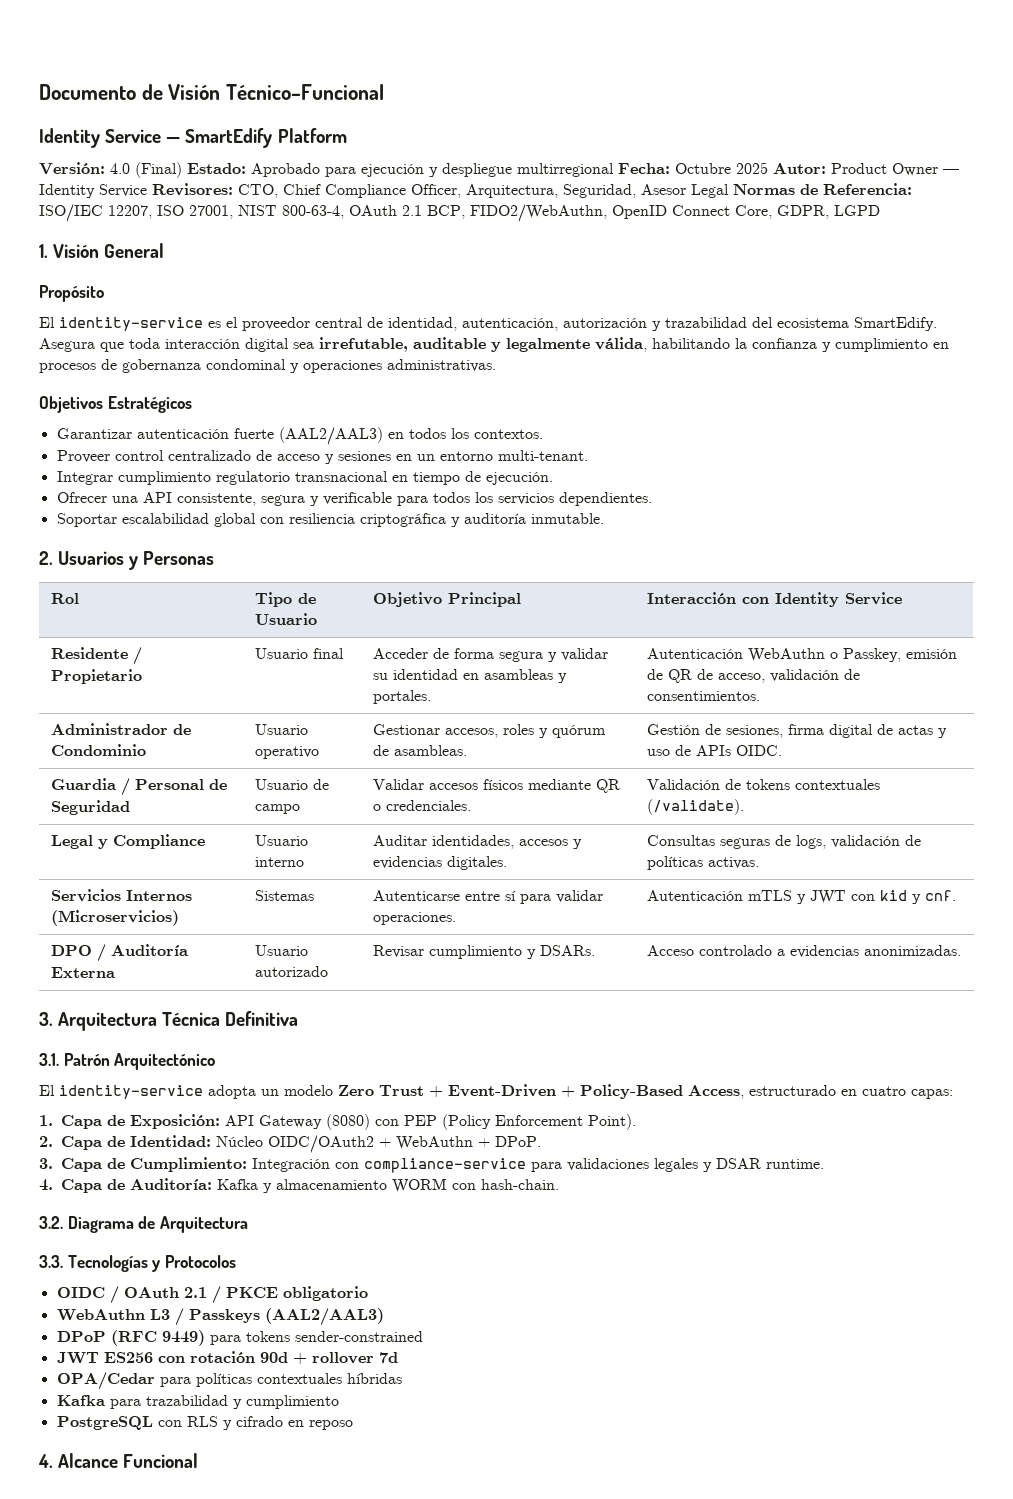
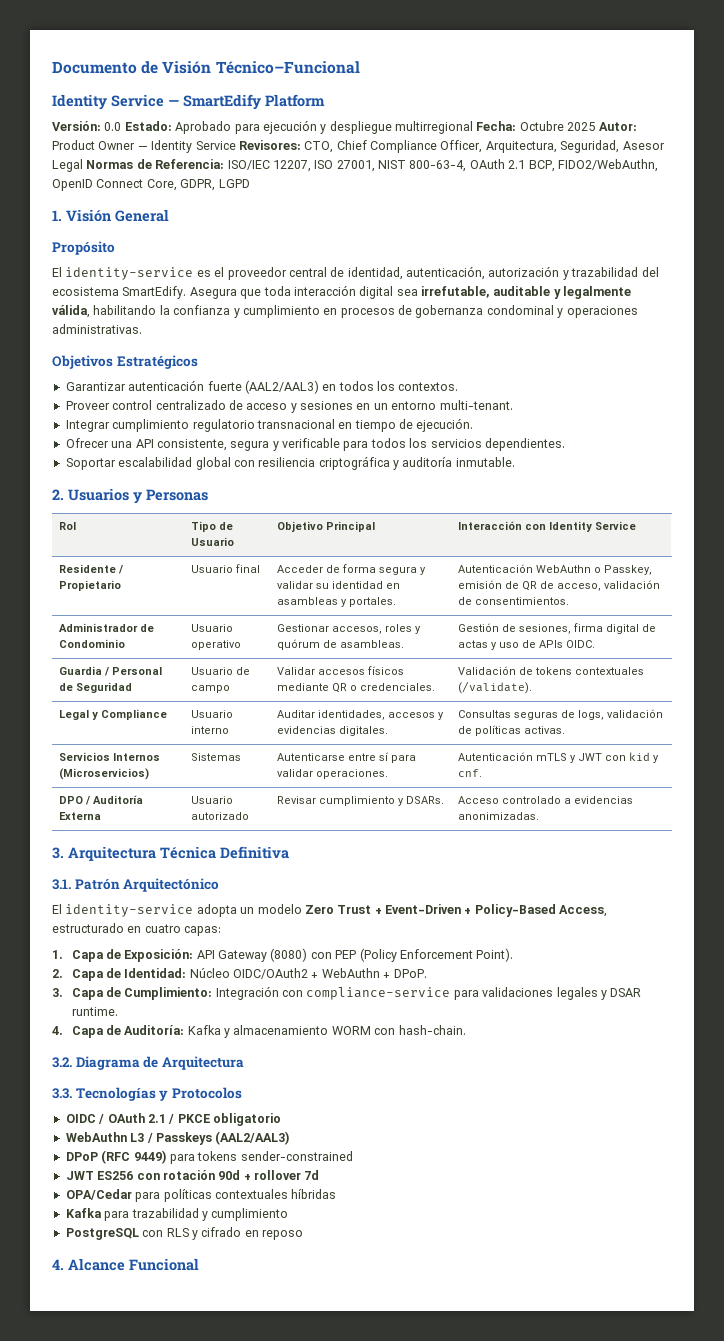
[110,162,182,178] 4.0 (Final) -> [104,122,122,131] 0.0

